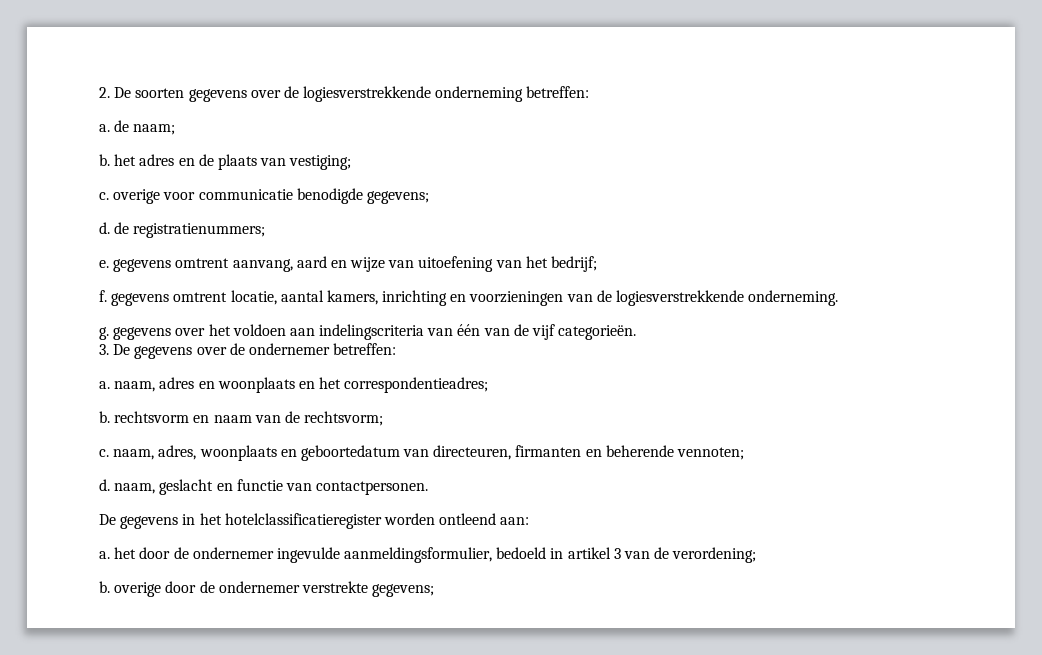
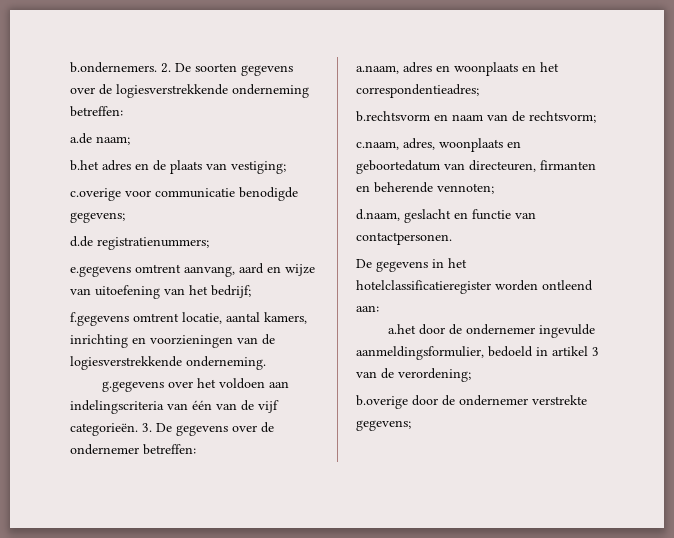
(99, 92) none -> [70,62,157,73] b.ondernemers.
[99,120,130,132] a. de -> [70,133,92,144] a.de
[99,154,137,166] b. het -> [70,160,99,171] b.het
[99,189,161,204] c. overige -> [70,188,121,201] c.overige
[99,222,130,234] d. de -> [70,236,93,247] d.de
[99,259,172,272] e. gegevens -> [70,266,131,277] e.gegevens
[99,290,170,306] f. gegevens -> [70,312,129,326] f.gegevens
[99,327,172,340] g. gegevens -> [101,381,164,392] g.gegevens
(637, 332) // -> (138, 429) none
[99,381,156,392] a. naam, -> [356,65,399,74] a.naam,
[99,411,190,423] b. rechtsvorm -> [356,111,430,122] b.rechtsvorm
[99,449,155,460] c. naam, -> [356,141,399,150] c.naam,
[99,479,156,494] d. naam, -> [356,209,400,221] d.naam,
[99,547,137,559] a. het -> [387,324,416,334] a.het
[99,581,162,597] b. overige -> [356,395,408,409] b.overige

